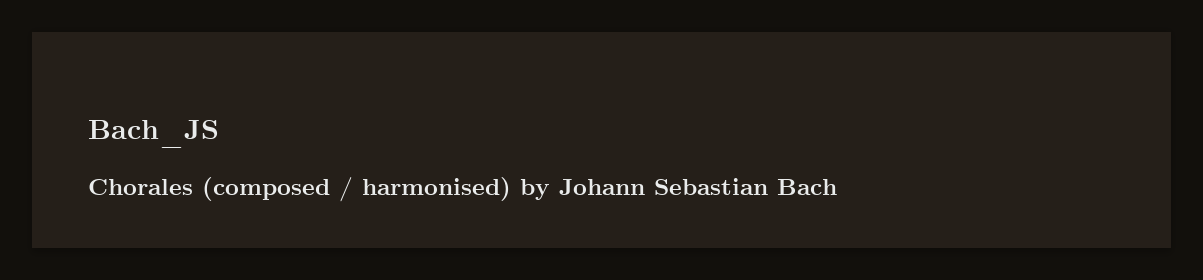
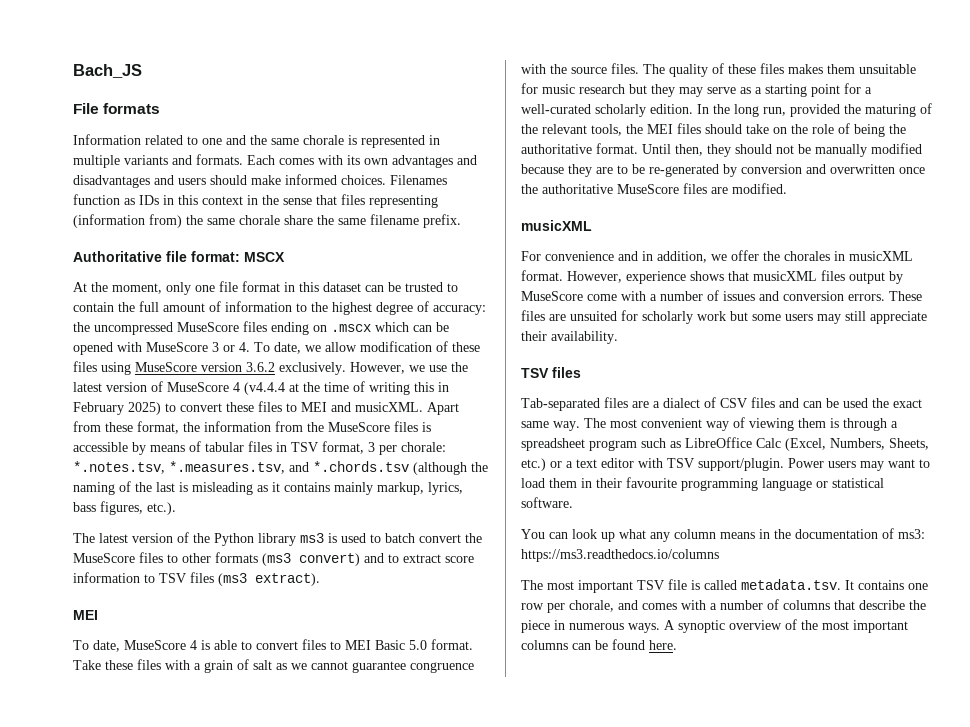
[88,177,837,202] Chorales (composed / harmonised) by Johann Sebastian Bach -> [73,103,161,114] [73,134,440,148] [73,154,477,168] [73,174,447,188] [73,194,438,208] [73,214,461,228] [73,251,285,262] [73,281,458,295] [73,301,486,315] [73,321,449,335] [73,341,480,355] [73,361,468,375] [73,381,449,395] [73,401,459,415] [73,421,431,434] [73,441,446,455] [73,461,488,475] [73,481,463,495] [73,501,176,515] [73,532,482,546] [73,552,474,566] [73,572,320,586] [73,610,98,620] [73,639,473,652] [73,659,474,673] [521,63,916,77] [521,83,872,97] [521,103,932,117] [521,123,906,137] [521,143,922,157] [521,164,925,177] [521,183,787,194] [521,220,592,231] [521,250,913,263] [521,270,903,284] [521,290,922,301] [521,310,927,324] [521,331,618,344] [521,367,581,378] [521,397,922,411] [521,417,898,431] [521,437,929,451] [521,458,930,471] [521,477,884,491] [521,497,573,508] [521,528,925,542] [521,549,719,562] [521,579,928,593] [521,599,926,613] [521,619,908,633] [521,639,677,650] File formats // Information related to one and the same chorale is represented in multiple variants and formats. Each comes with its own advantages and disadvantages and users should make informed choices. Filenames function as IDs in this context in the sense that files representing (information from) the same chorale share the same filename prefix. // Authoritative file format: MSCX // At the moment, only one file format in this dataset can be trusted to contain the full amount of information to the highest degree of accuracy: the uncompressed MuseScore files ending on .mscx which can be opened with MuseScore 3 or 4. To date, we allow modification of these files using MuseScore version 3.6.2 exclusively. However, we use the latest version of MuseScore 4 (v4.4.4 at the time of writing this in February 2025) to convert these files to MEI and musicXML. Apart from these format, the information from the MuseScore files is accessible by means of tabular files in TSV format, 3 per chorale: *.notes.tsv, *.measures.tsv, and *.chords.tsv (although the naming of the last is misleading as it contains mainly markup, lyrics, bass figures, etc.). // The latest version of the Python library ms3 is used to batch convert the MuseScore files to other formats (ms3 convert) and to extract score information to TSV files (ms3 extract). // MEI // To date, MuseScore 4 is able to convert files to MEI Basic 5.0 format. Take these files with a grain of salt as we cannot guarantee congruence with the source files. The quality of these files makes them unsuitable for music research but they may serve as a starting point for a well-curated scholarly edition. In the long run, provided the maturing of the relevant tools, the MEI files should take on the role of being the authoritative format. Until then, they should not be manually modified because they are to be re-generated by conversion and overwritten once the authoritative MuseScore files are modified. // musicXML // For convenience and in addition, we offer the chorales in musicXML format. However, experience shows that musicXML files output by MuseScore come with a number of issues and conversion errors. These files are unsuited for scholarly work but some users may still appreciate their availability. // TSV files // Tab-separated files are a dialect of CSV files and can be used the exact same way. The most convenient way of viewing them is through a spreadsheet program such as LibreOffice Calc (Excel, Numbers, Sheets, etc.) or a text editor with TSV support/plugin. Power users may want to load them in their favourite programming language or statistical software. // You can look up what any column means in the documentation of ms3: https://ms3.readthedocs.io/columns // The most important TSV file is called metadata.tsv. It contains one row per chorale, and comes with a number of columns that describe the piece in numerous ways. A synoptic overview of the most important columns can be found here.

